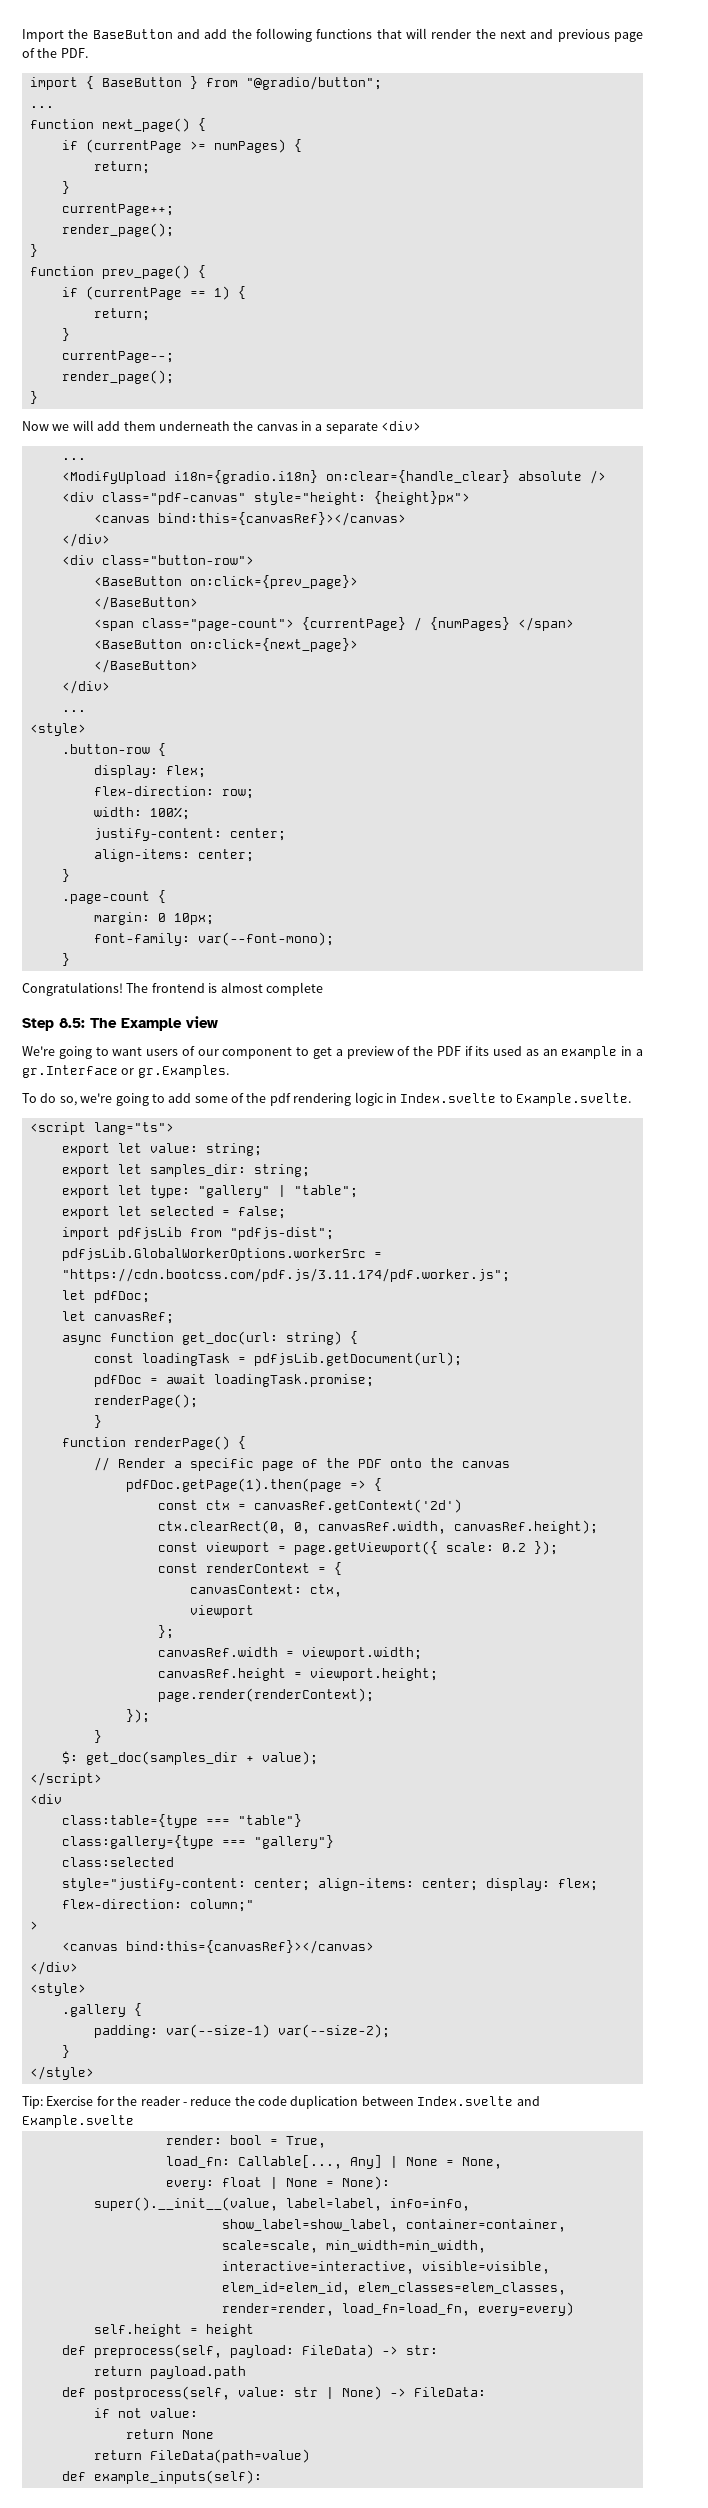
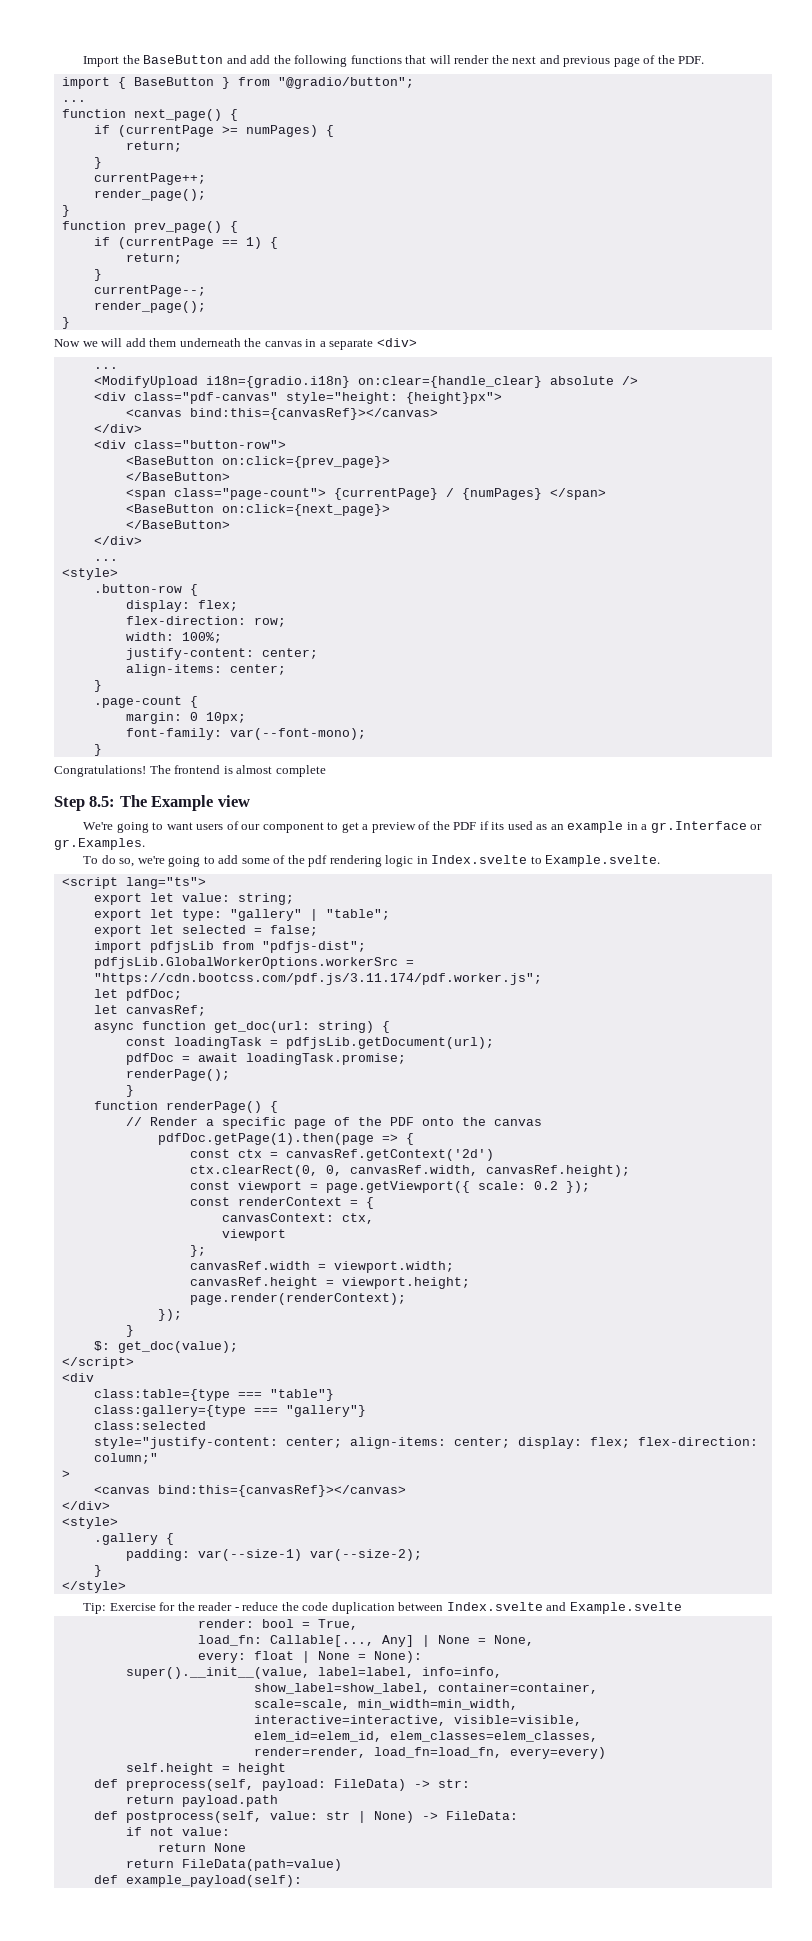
[61,1164,310,1177] // export let samples_dir: string; -> (294, 899) none
[85,1751,318,1765] get_doc(samples_dir + value); -> [117,1341,238,1353] get_doc(value);
[93,2470,262,2484] example_inputs(self): -> [125,1875,302,1887] example_payload(self):

